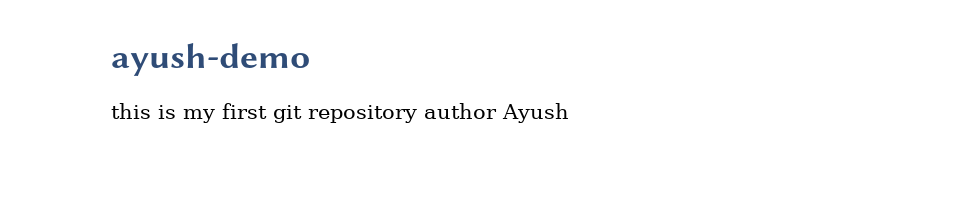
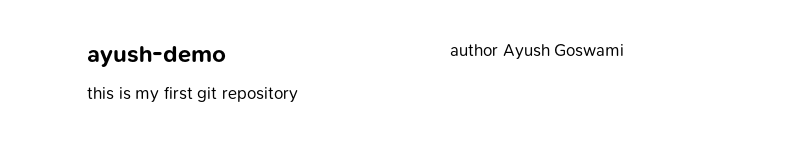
(417, 114) none -> (298, 95) //
(569, 113) none -> [554,44,625,57] Goswami

